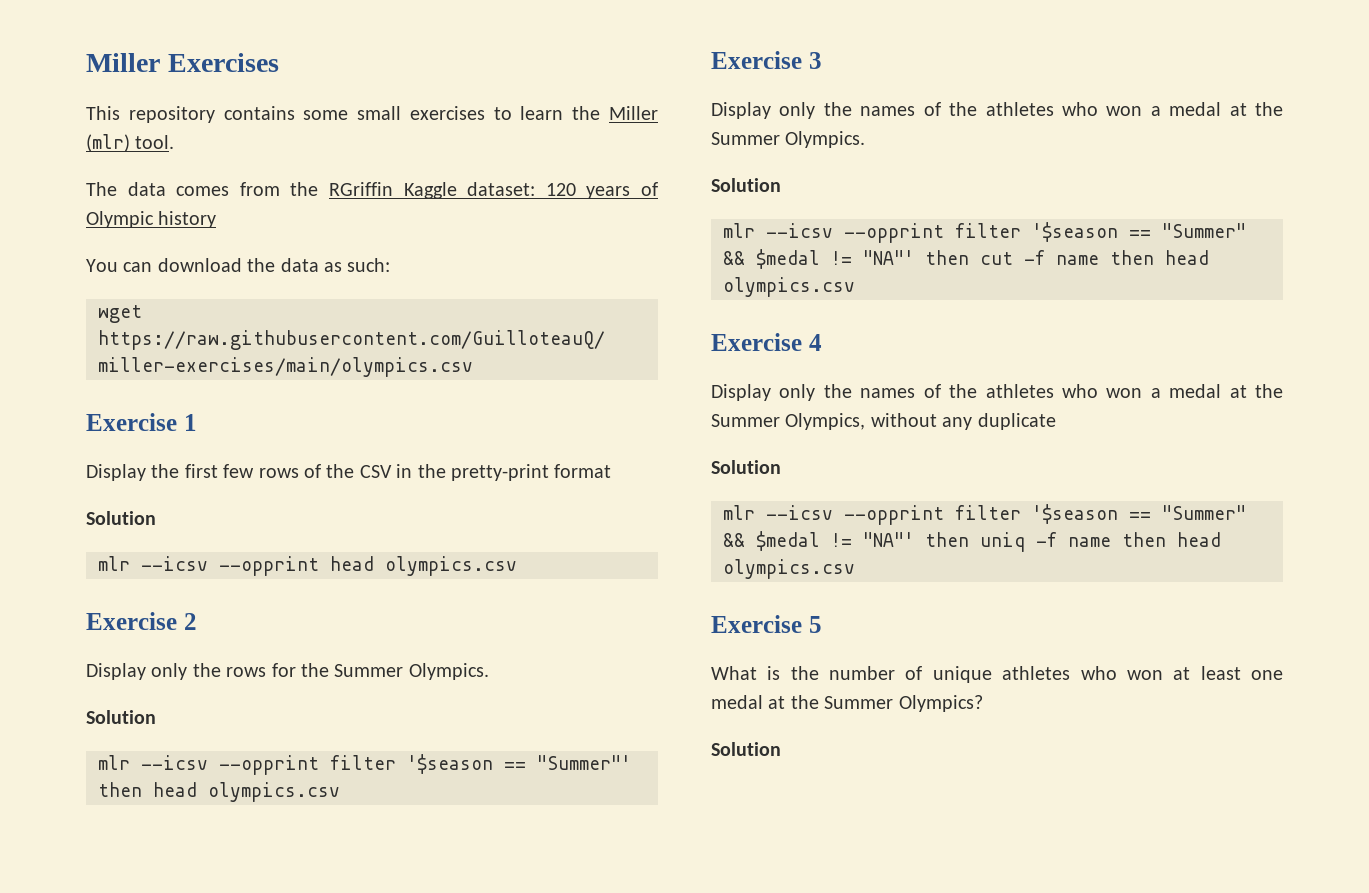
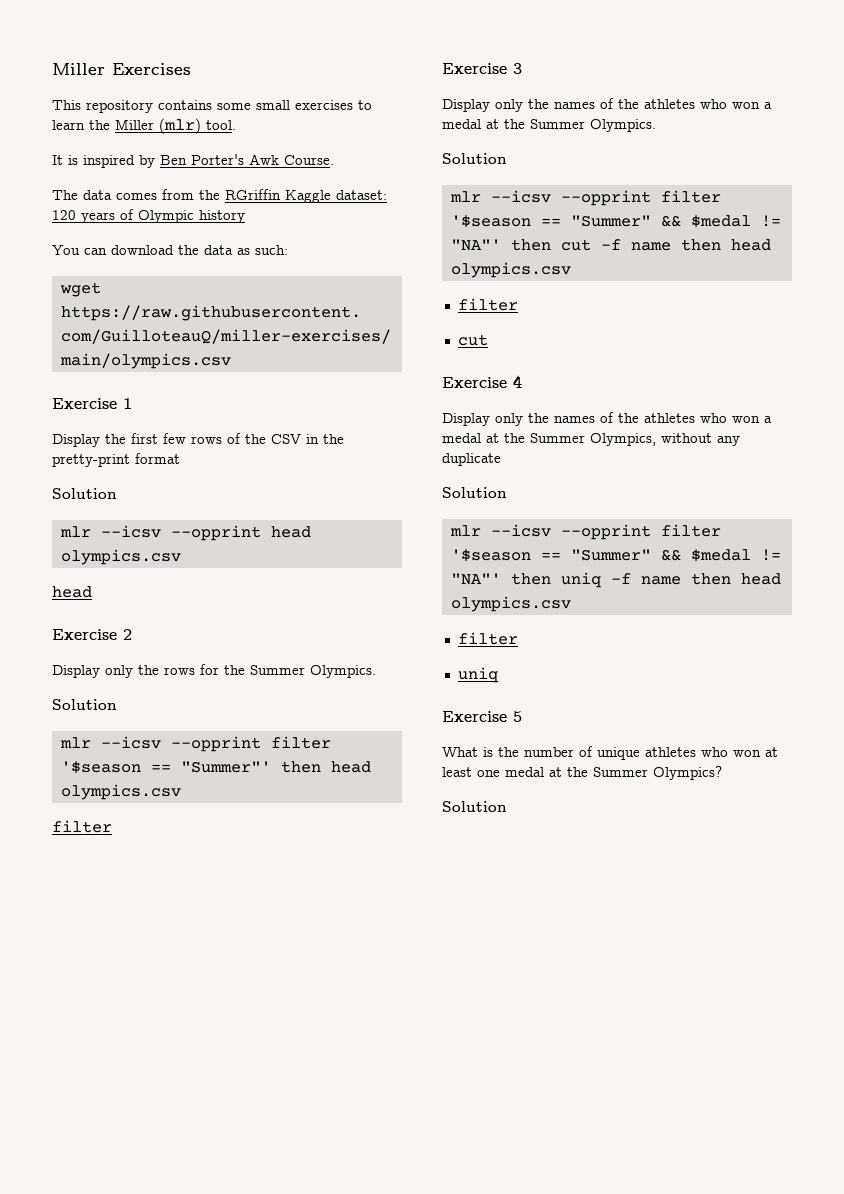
(175, 142) none -> [52,154,334,168] // It is inspired by Ben Porter's Awk Course.
(517, 566) none -> [52,586,92,598] // head
(340, 792) none -> [52,820,112,833] // filter
(855, 287) none -> [457,298,518,311] [457,334,488,346] // filter // cut
(855, 569) none -> [457,632,518,645] [457,667,498,683] // filter // uniq

